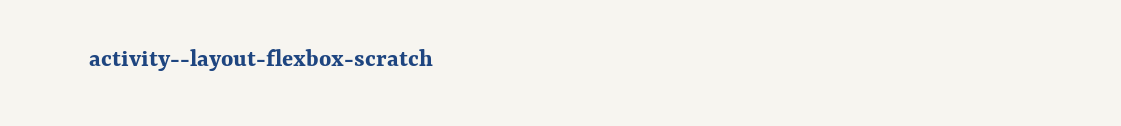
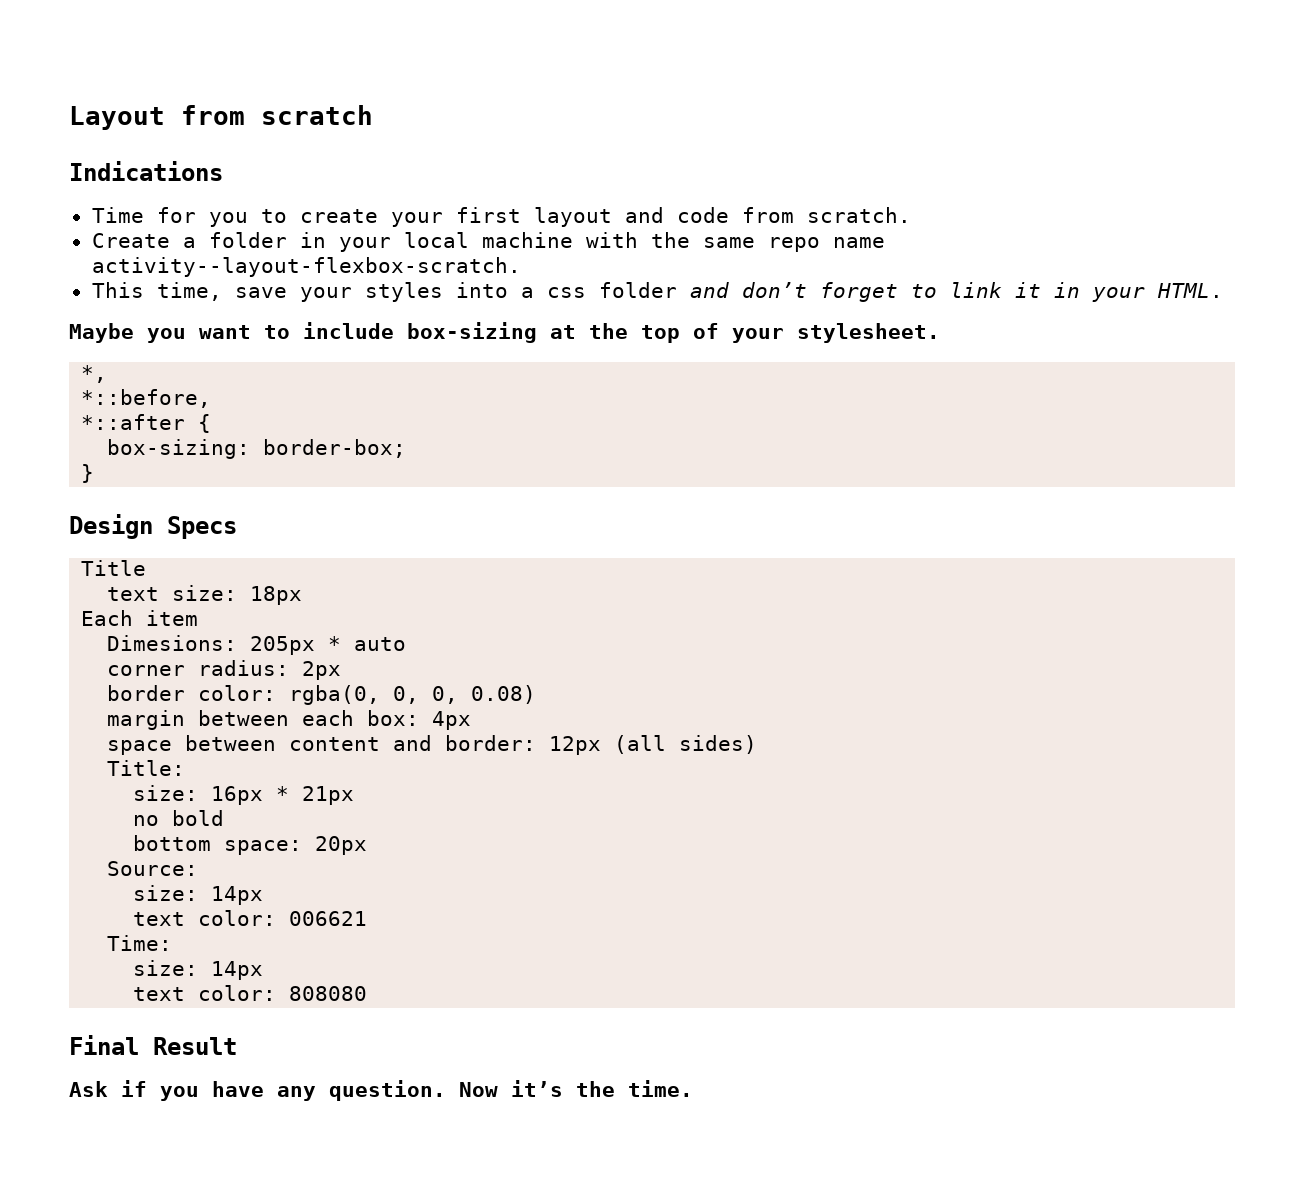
[89,49,433,71] activity--layout-flexbox-scratch -> [69,105,373,130] [69,161,223,181] [91,207,911,227] [91,232,885,252] [91,257,521,277] [91,282,1223,302] [69,322,940,343] [81,365,108,383] [81,389,212,408] [81,414,212,433] [107,439,407,459] [81,464,95,483] [69,514,237,539] [81,560,147,576] [107,585,303,605] [81,610,199,626] [107,635,407,655] [107,660,342,680] [107,685,537,705] [107,710,472,730] [107,735,758,755] [107,760,186,776] [133,785,355,805] [133,810,225,826] [133,835,368,855] [107,861,199,876] [133,885,264,905] [133,910,368,926] [107,935,173,951] [133,960,264,980] [133,985,368,1001] [69,1035,237,1055] [69,1080,693,1101] Layout from scratch // Indications // Time for you to create your first layout and code from scratch. // Create a folder in your local machine with the same repo name activity--layout-flexbox-scratch. // This time, save your styles into a css folder and don’t forget to link it in your HTML. // Maybe you want to include box-sizing at the top of your stylesheet. // *, // *::before, // *::after { // box-sizing: border-box; // } // Design Specs // Title // text size: 18px // Each item // Dimesions: 205px * auto // corner radius: 2px // border color: rgba(0, 0, 0, 0.08) // margin between each box: 4px // space between content and border: 12px (all sides) // Title: // size: 16px * 21px // no bold // bottom space: 20px // Source: // size: 14px // text color: 006621 // Time: // size: 14px // text color: 808080 // Final Result // Ask if you have any question. Now it’s the time.

